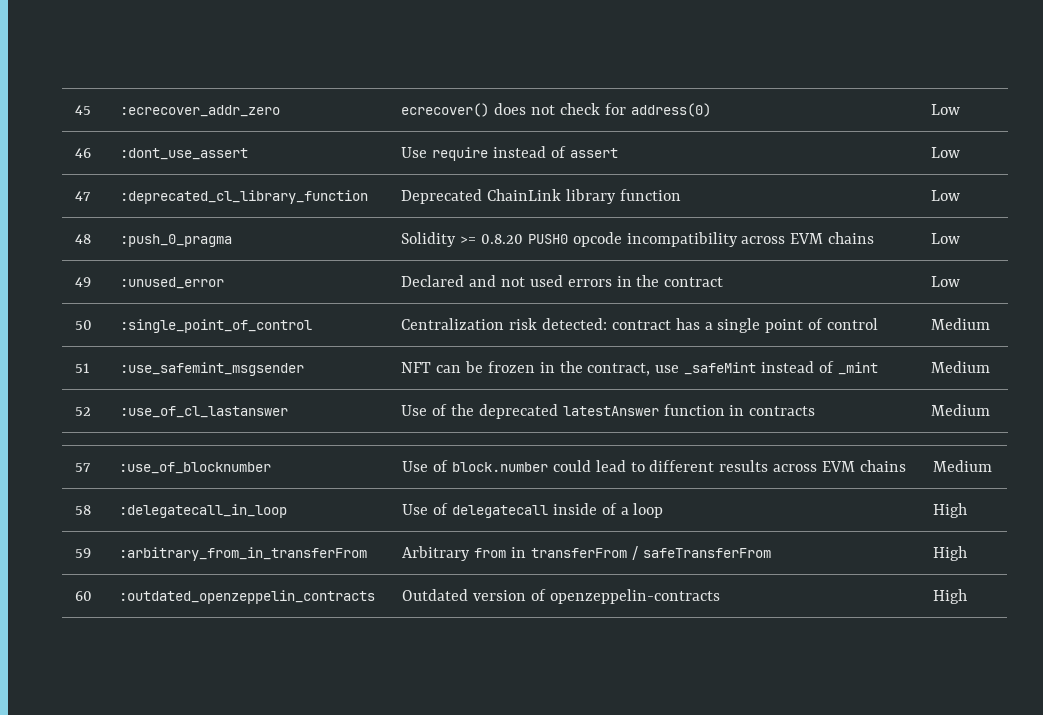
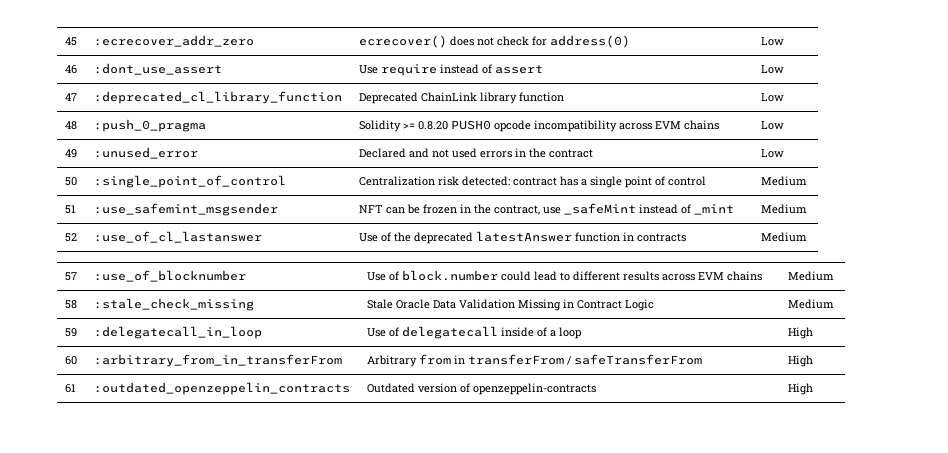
(92, 510) none -> [94,298,255,311] [367,299,655,311] [788,299,835,309] [65,328,78,337] | :stale_check_missing | Stale Oracle Data Validation Missing in Contract Logic | Medium // 59
[75,548,92,558] 59 -> [65,356,78,365] 60
[75,591,93,601] 60 -> [65,384,77,393] 61

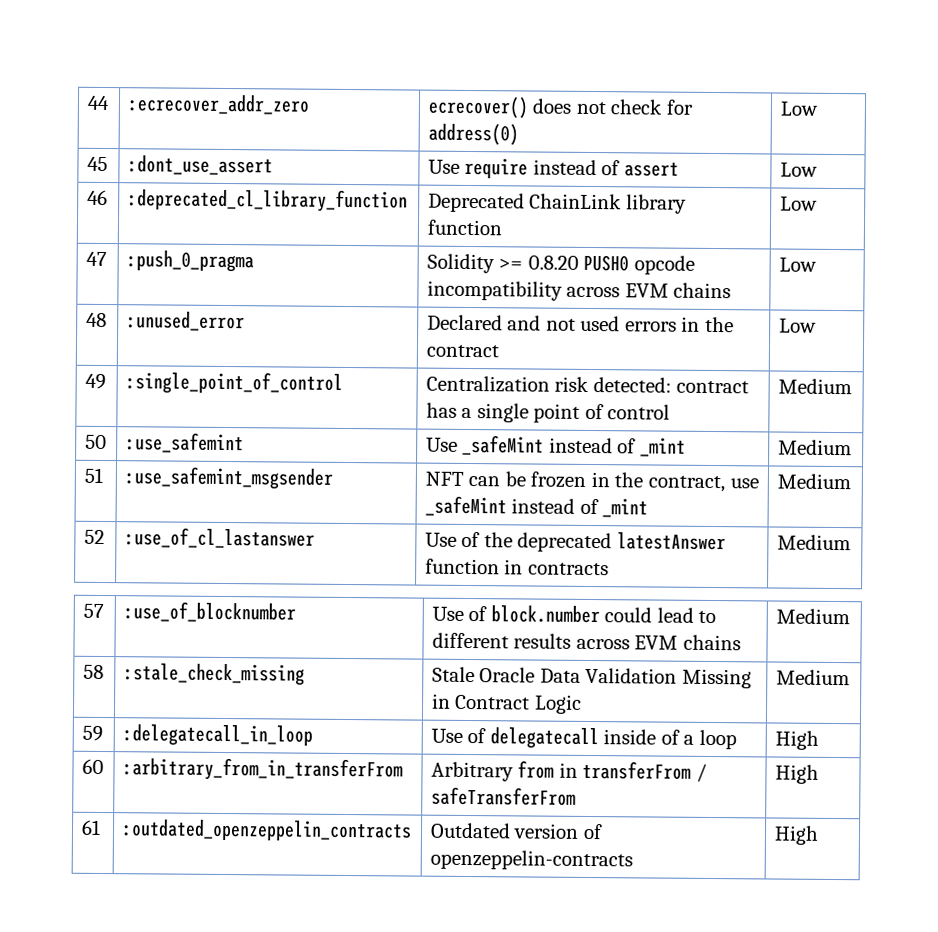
[65,37,78,46] 45 -> [86,95,110,111] 44
[65,65,78,74] 46 -> [86,156,108,172] 45
[65,93,78,101] 47 -> [86,189,108,206] 46
[65,121,78,130] 48 -> [85,251,107,267] 47
[65,149,78,158] 49 -> [85,312,107,328] 48
[65,177,78,186] 50 -> [84,373,106,390] 49
(808, 181) none -> [84,434,107,450] [125,432,244,454] [425,434,686,457] [777,439,852,456] // 50 | :use_safemint | Use _safeMint instead of _mint | Medium

